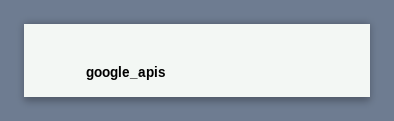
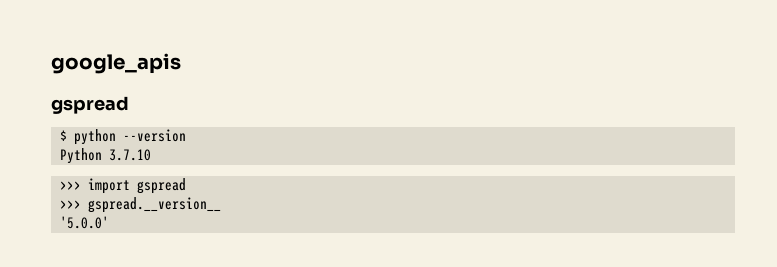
(166, 73) none -> [51,96,129,114] [60,129,186,145] [60,148,151,164] [60,178,186,194] [60,197,221,213] [60,216,109,229] // gspread // $ python --version // Python 3.7.10 // >>> import gspread // >>> gspread.__version__ // '5.0.0'

